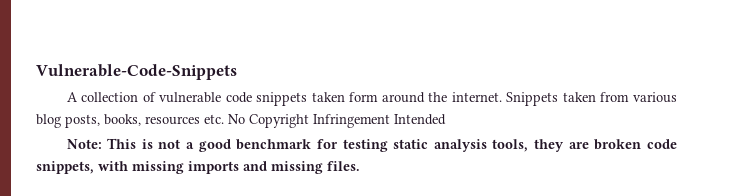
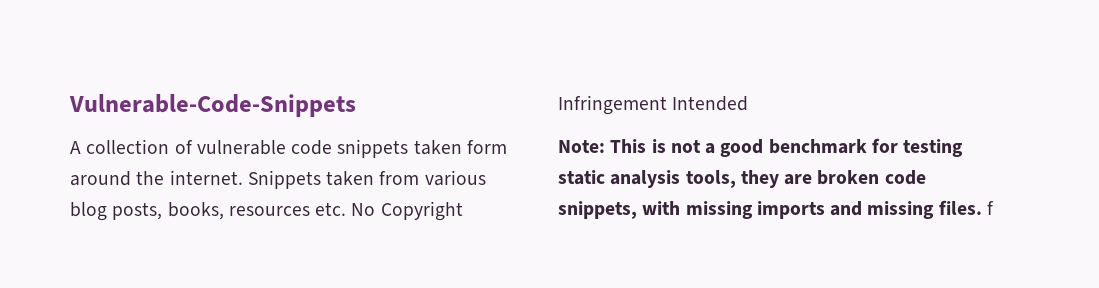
(360, 166) none -> [986,201,994,215] f

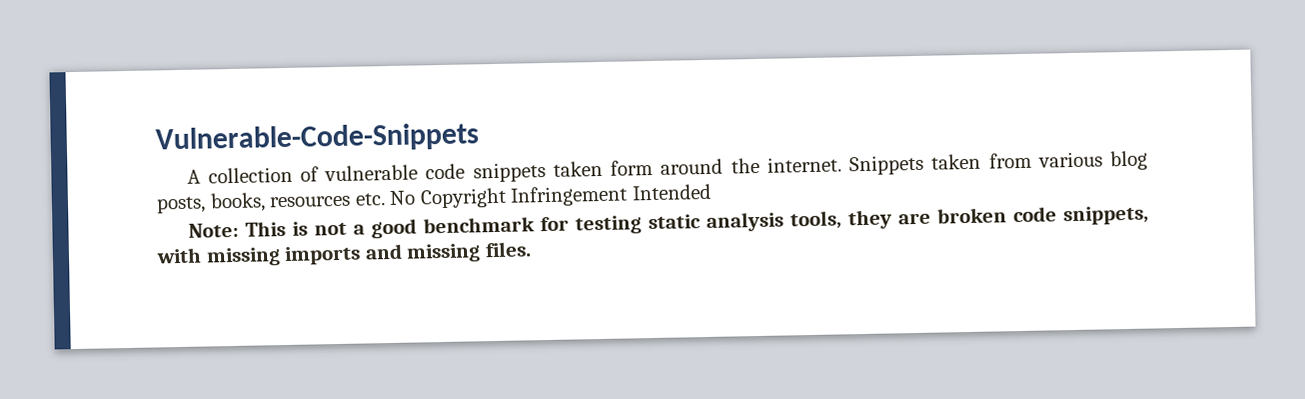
[986,201,994,215] f -> (532, 249) none

